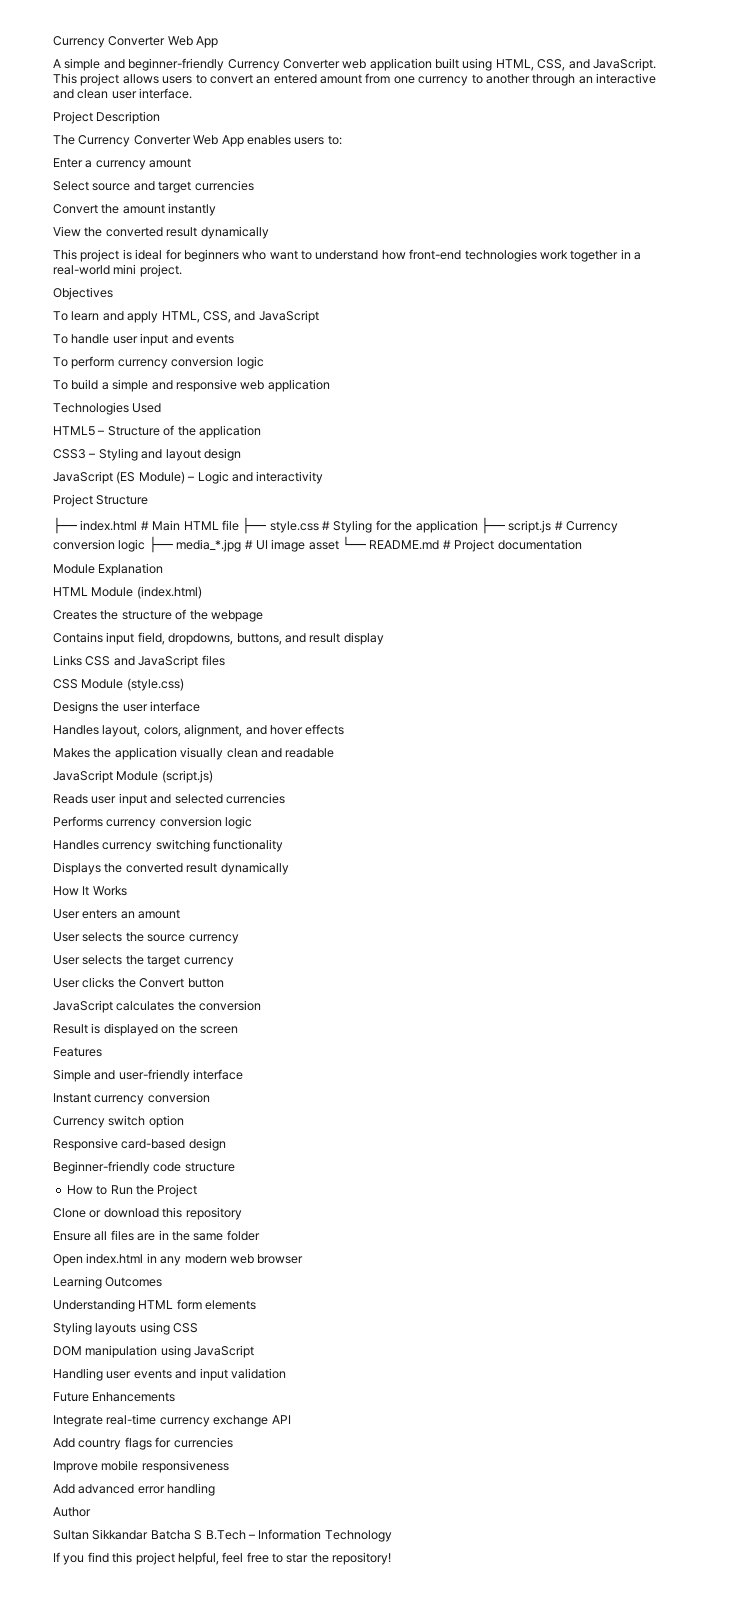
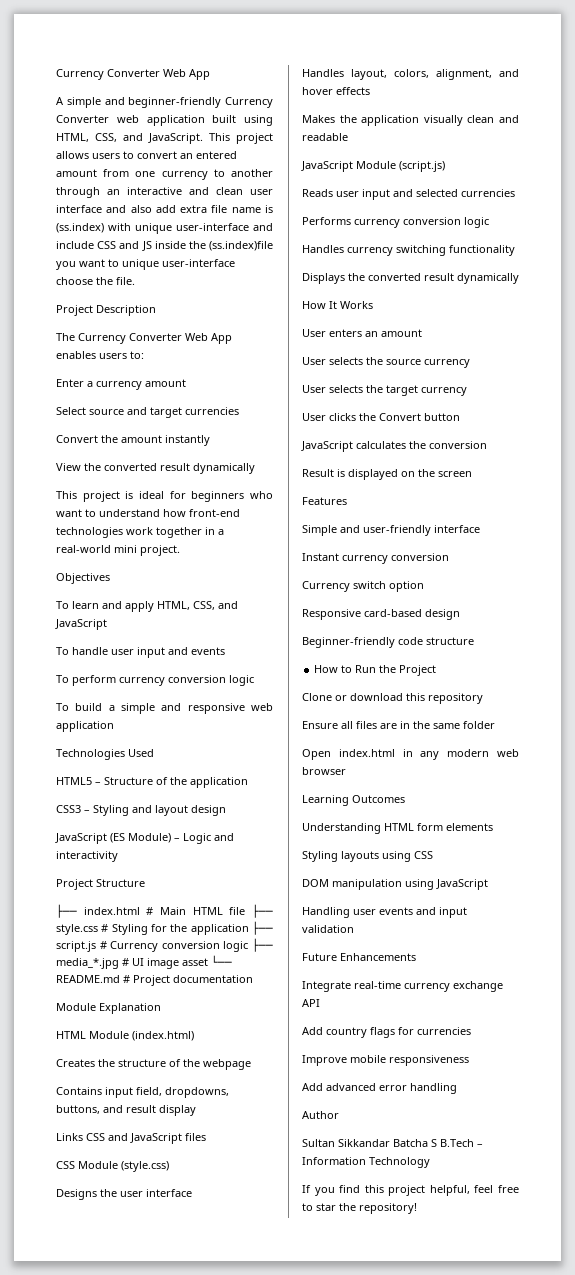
[139,88,193,99] interface. -> [56,205,273,213] [56,223,273,234] [56,241,273,251] [56,259,235,270] [56,277,135,285] interface and also add extra file name is (ss.index) with unique user-interface and include CSS and JS inside the (ss.index)file you want to unique user-interface choose the file.

